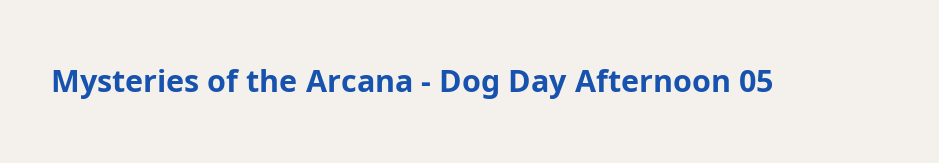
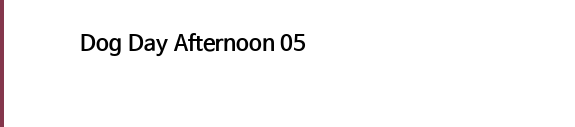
[51,69,431,99] Mysteries of the Arcana - -> (80, 45) none

